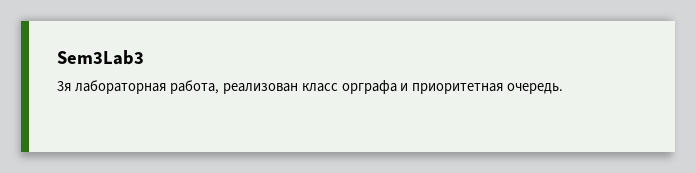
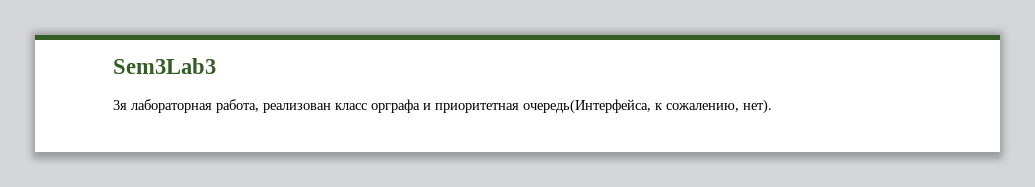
[507,83,564,94] очередь. -> [523,99,772,114] очередь(Интерфейса, к сожалению, нет).

